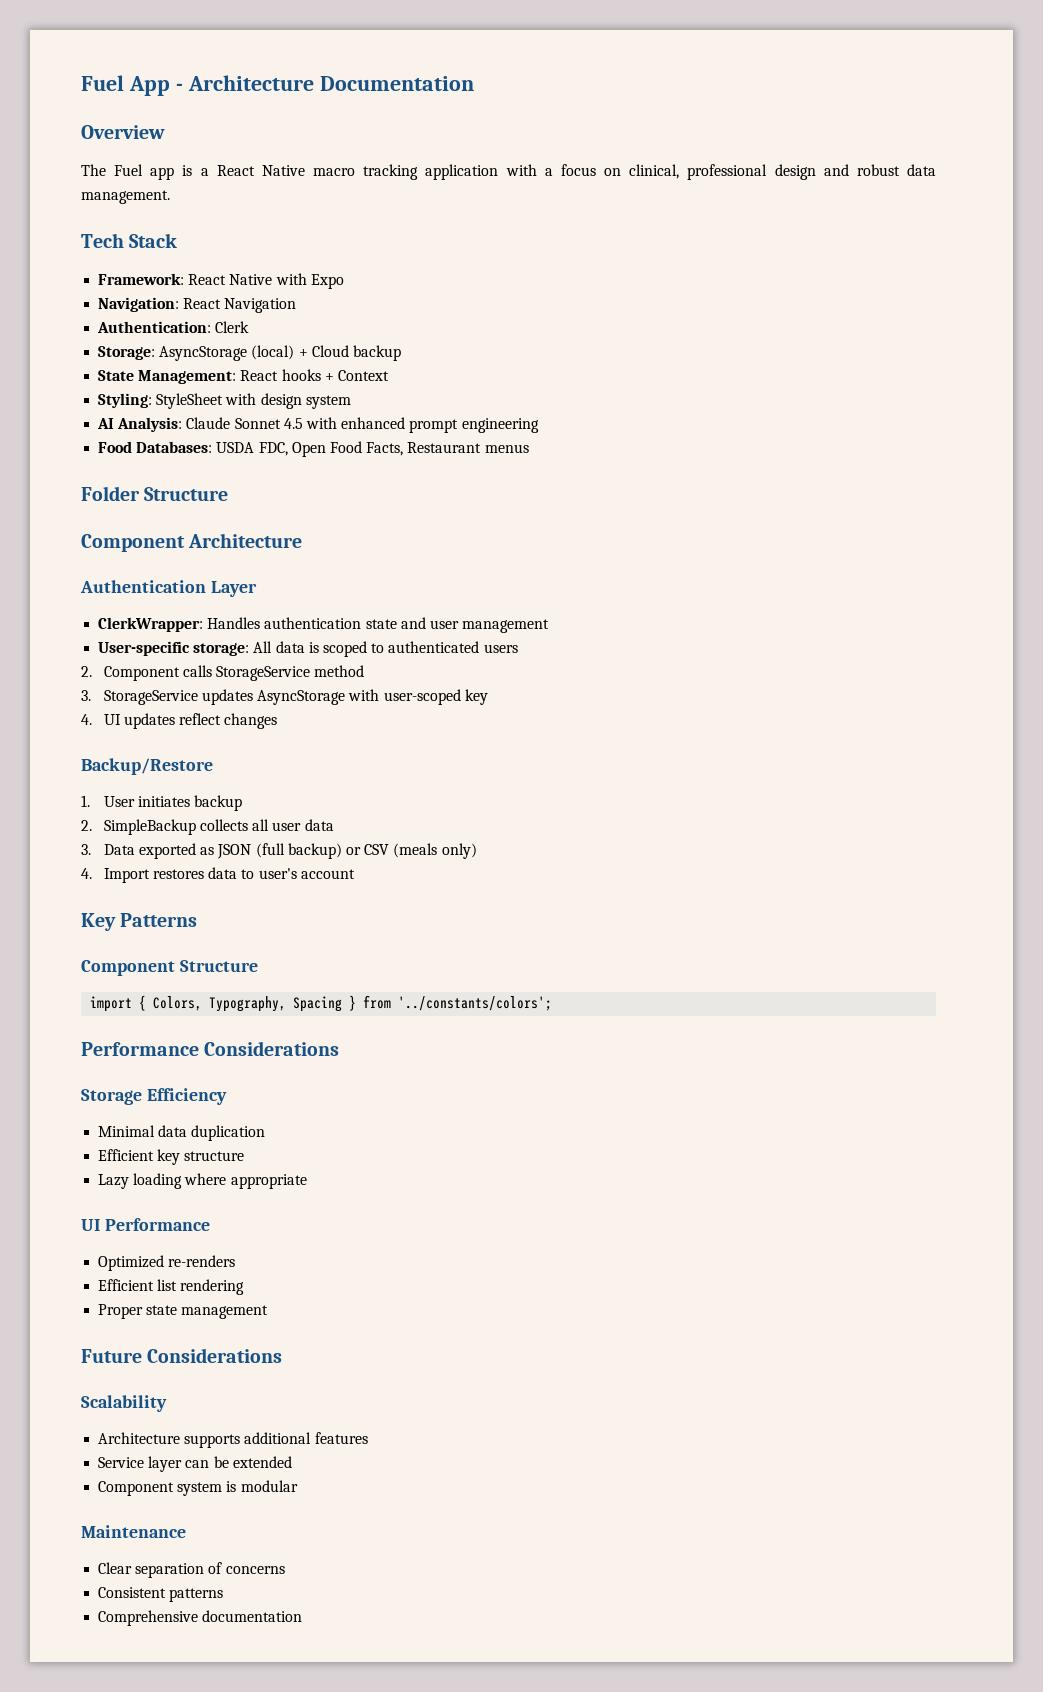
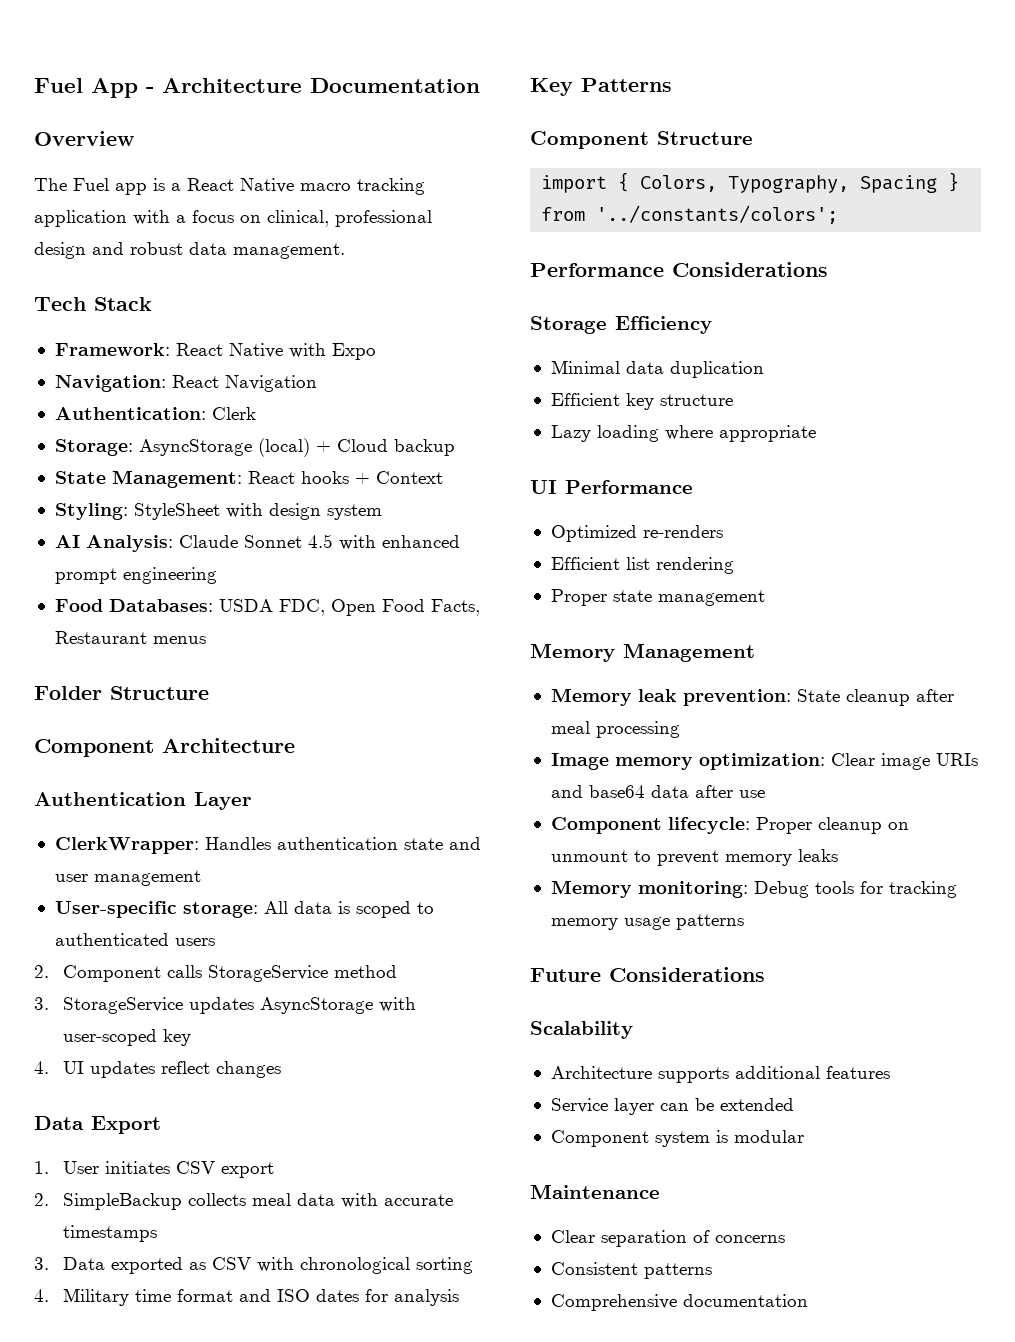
[81,758,213,775] Backup/Restore -> [34,1116,161,1134] Data Export
[194,795,243,811] backup -> [176,1161,275,1178] CSV export
[252,819,334,831] all user data -> [252,1193,454,1208] [63,1225,158,1242] meal data with accurate timestamps
[217,843,477,859] [81,867,355,883] JSON (full backup) or CSV (meals only) // 4. Import restores data to user's account -> [212,1257,474,1274] [34,1288,460,1306] CSV with chronological sorting // 4. Military time format and ISO dates for analysis
(269, 1312) none -> [530,643,755,662] [550,688,954,706] [550,721,680,738] [550,753,978,770] [550,785,765,798] [550,817,909,834] [550,849,838,866] [550,880,957,898] [550,914,744,930] // Memory Management // Memory leak prevention: State cleanup after meal processing // Image memory optimization: Clear image URIs and base64 data after use // Component lifecycle: Proper cleanup on unmount to prevent memory leaks // Memory monitoring: Debug tools for tracking memory usage patterns

